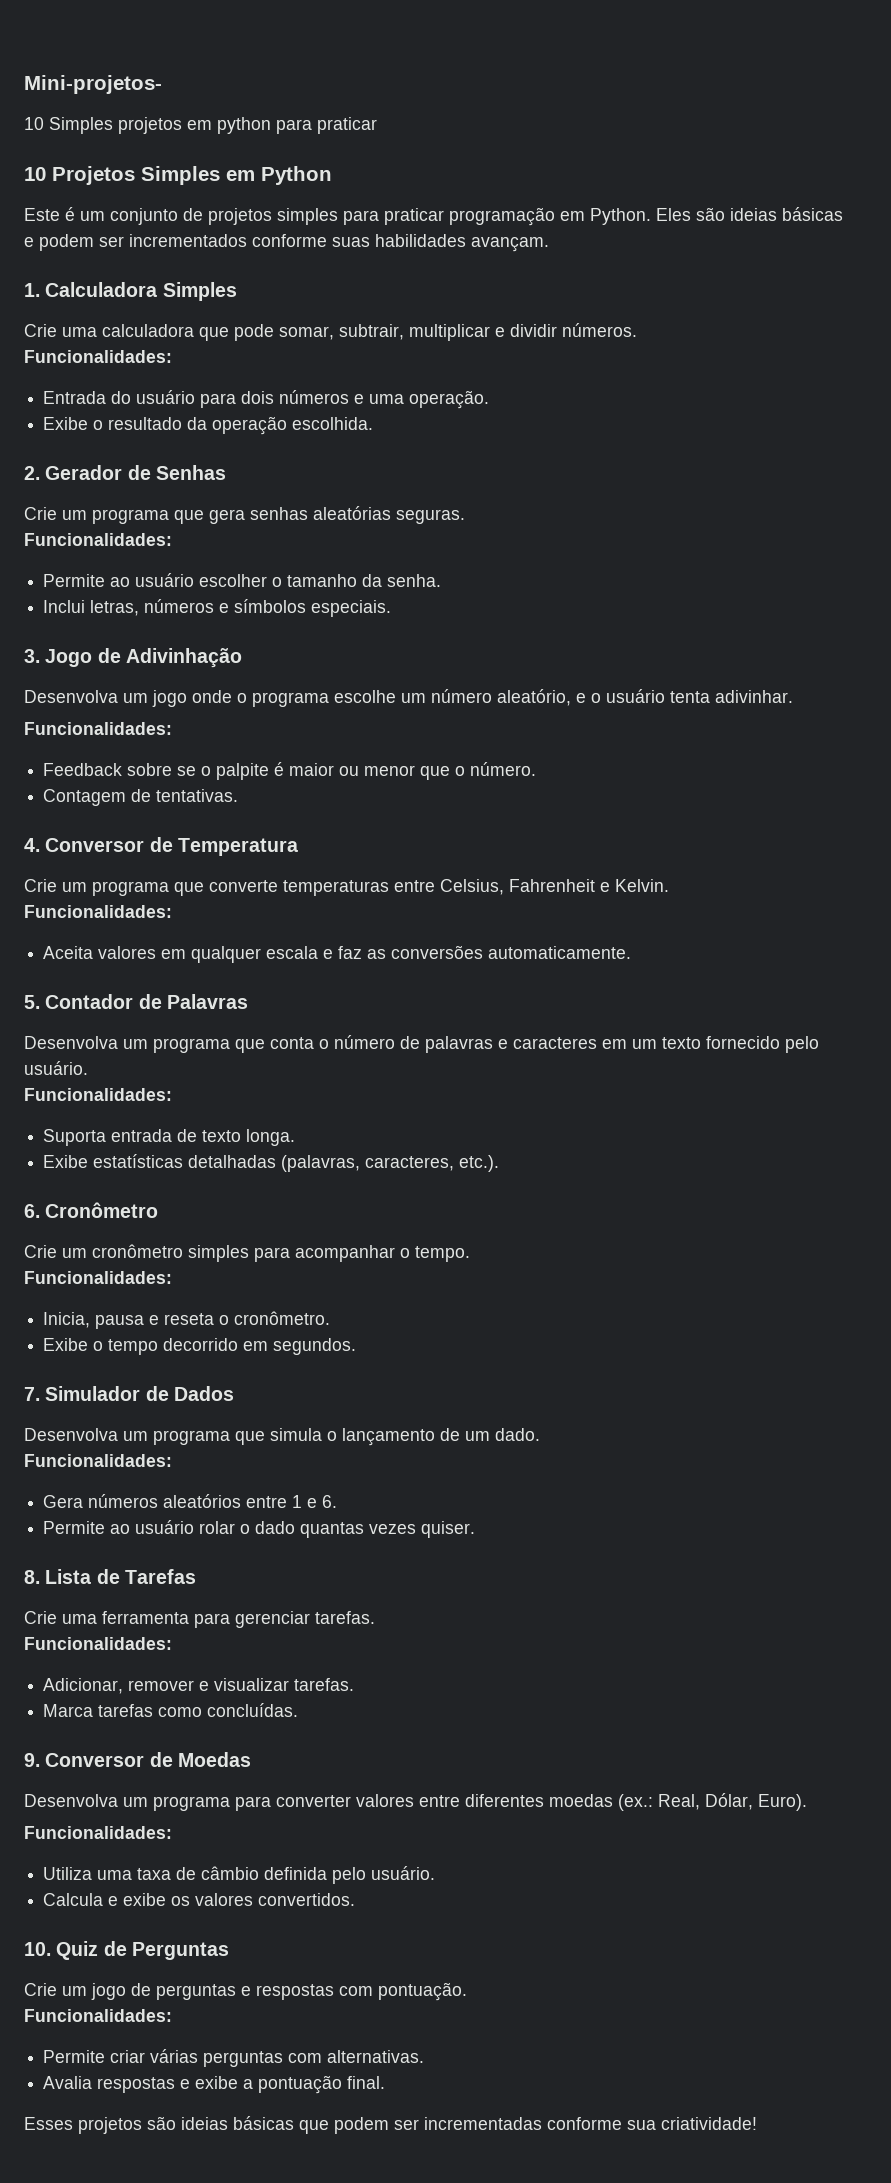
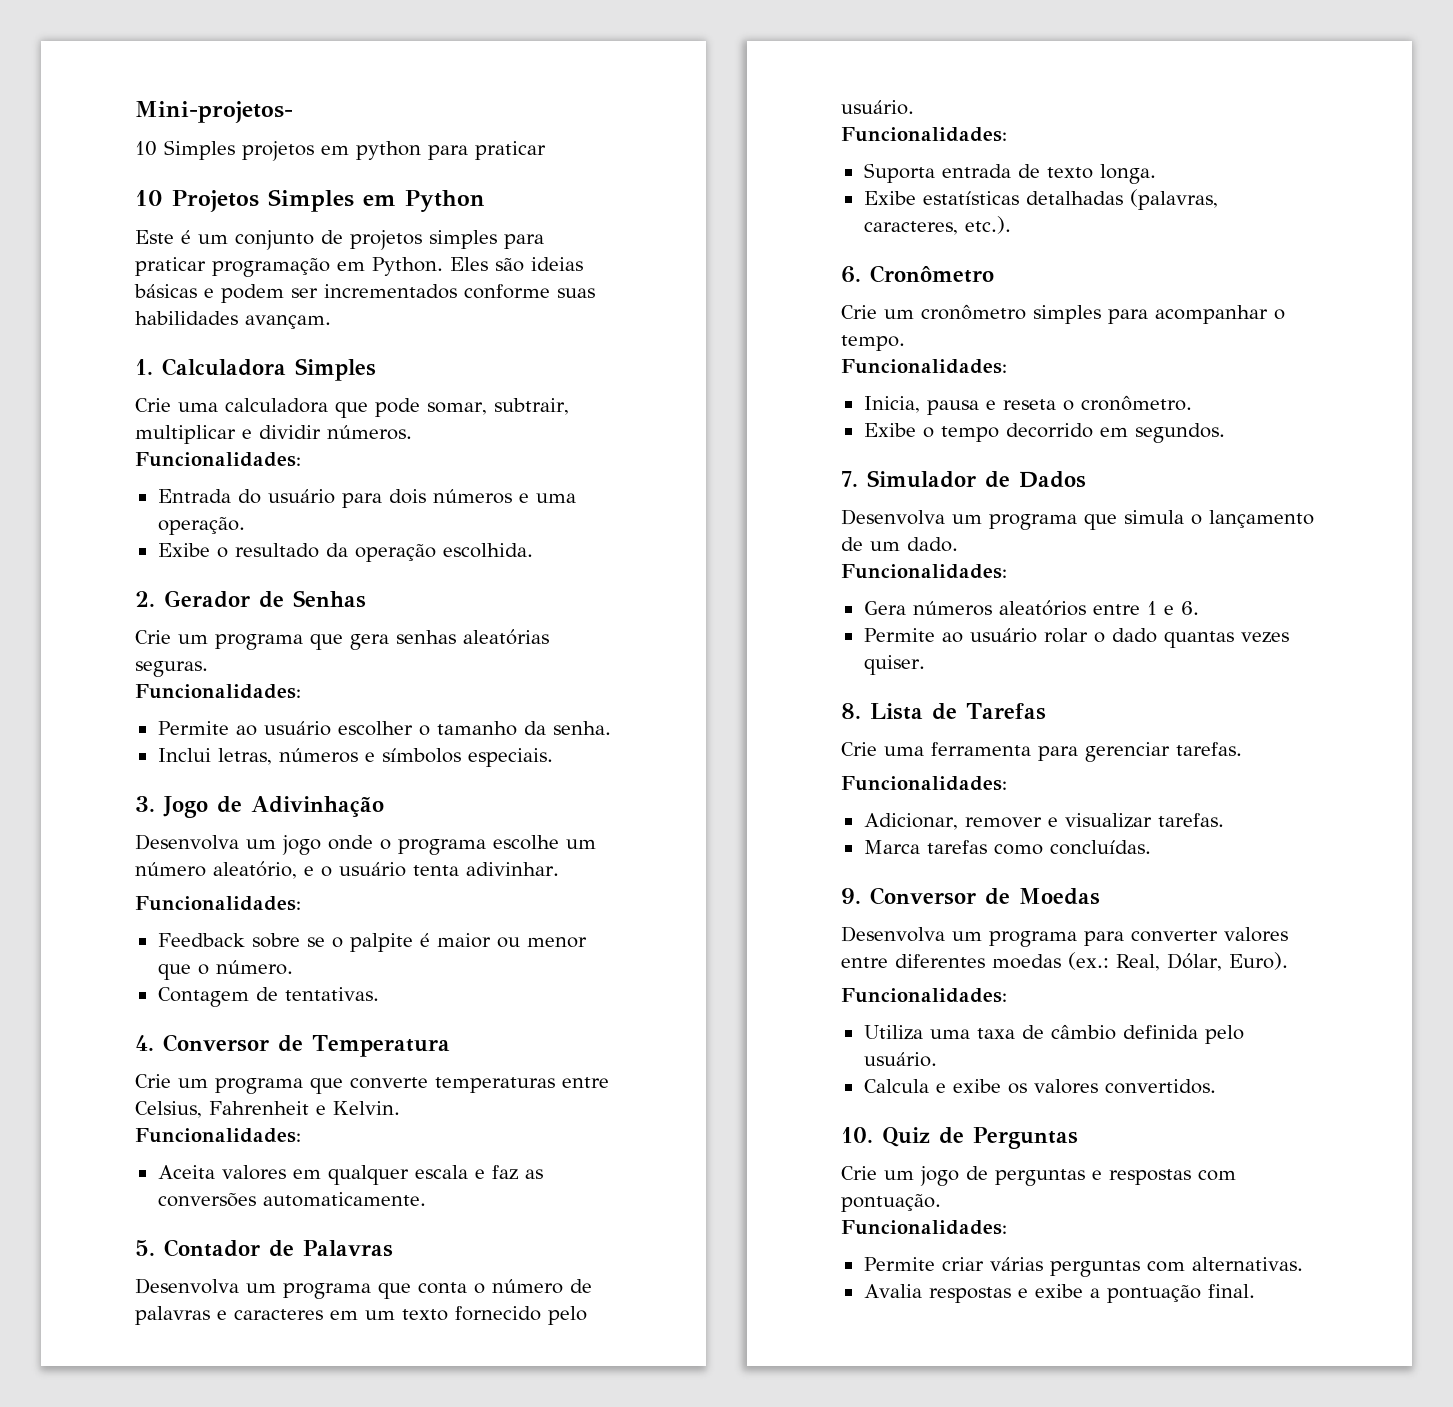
[24,2116,757,2134] // Esses projetos são ideias básicas que podem ser incrementadas conforme sua criatividade! -> (1255, 1291) none

